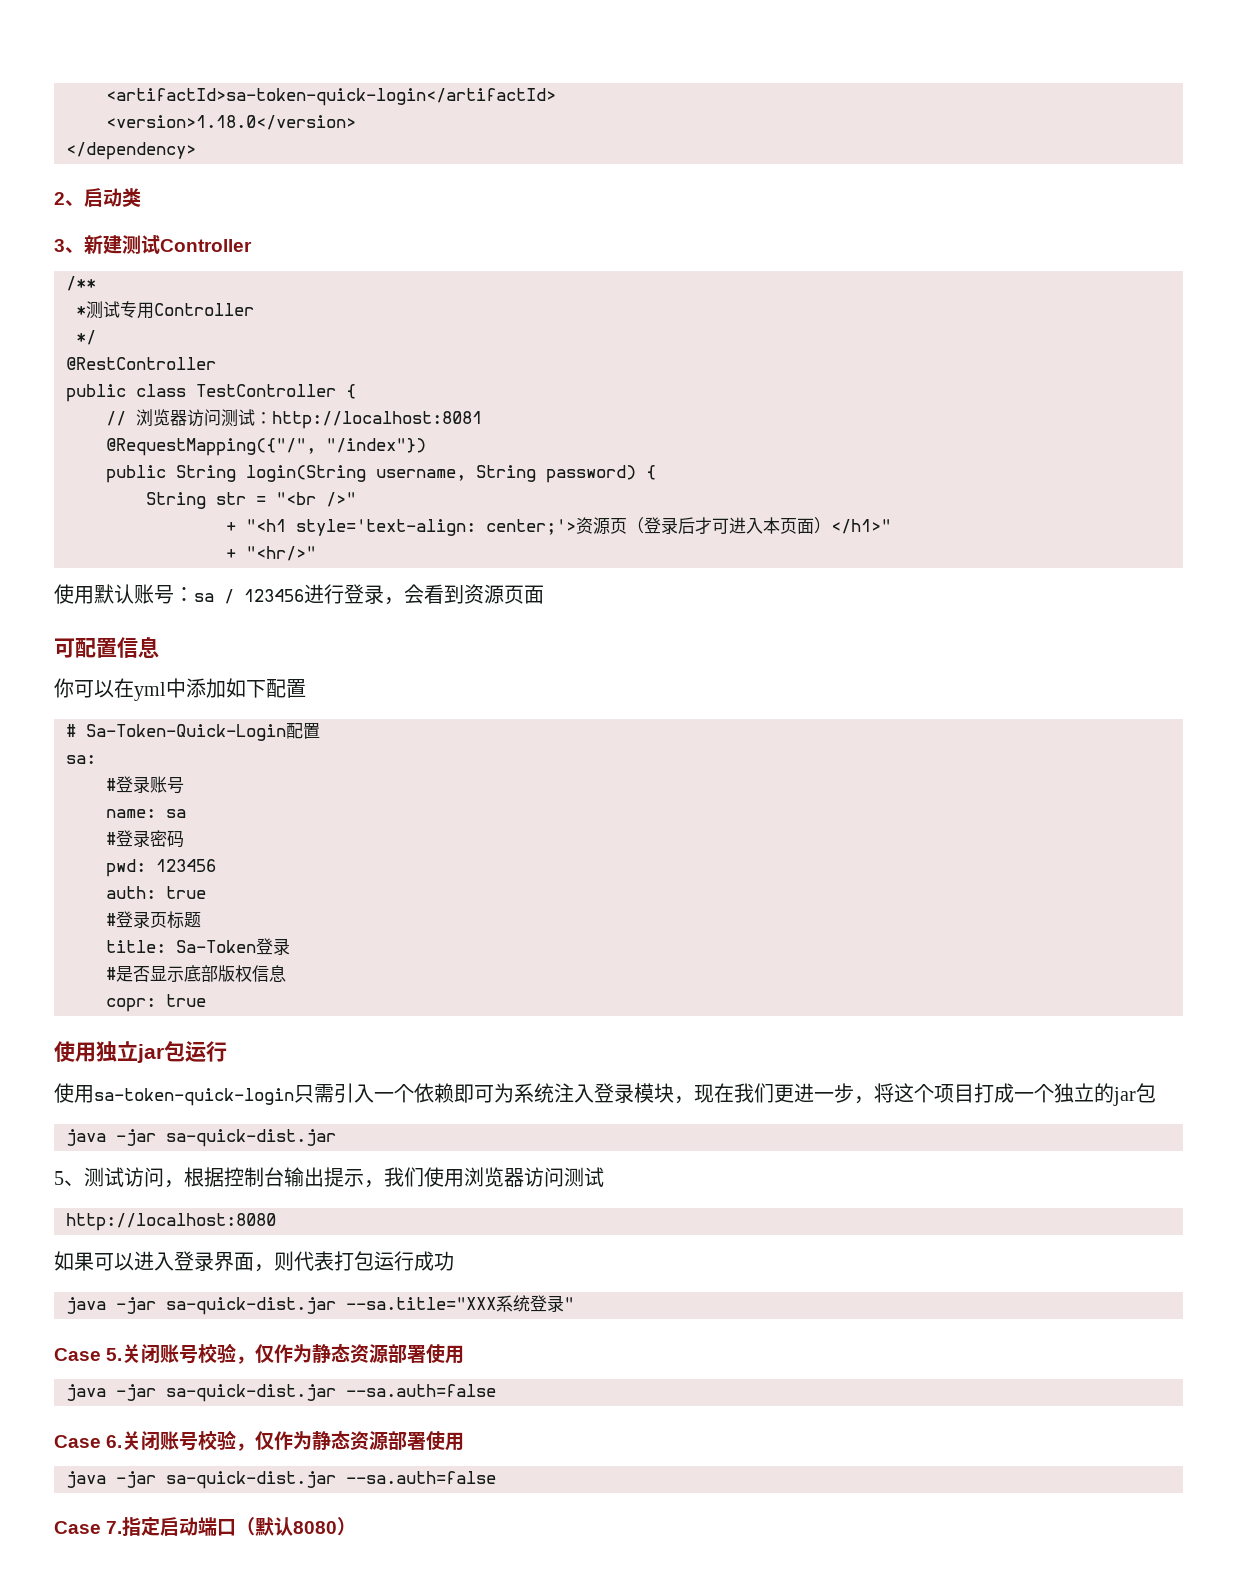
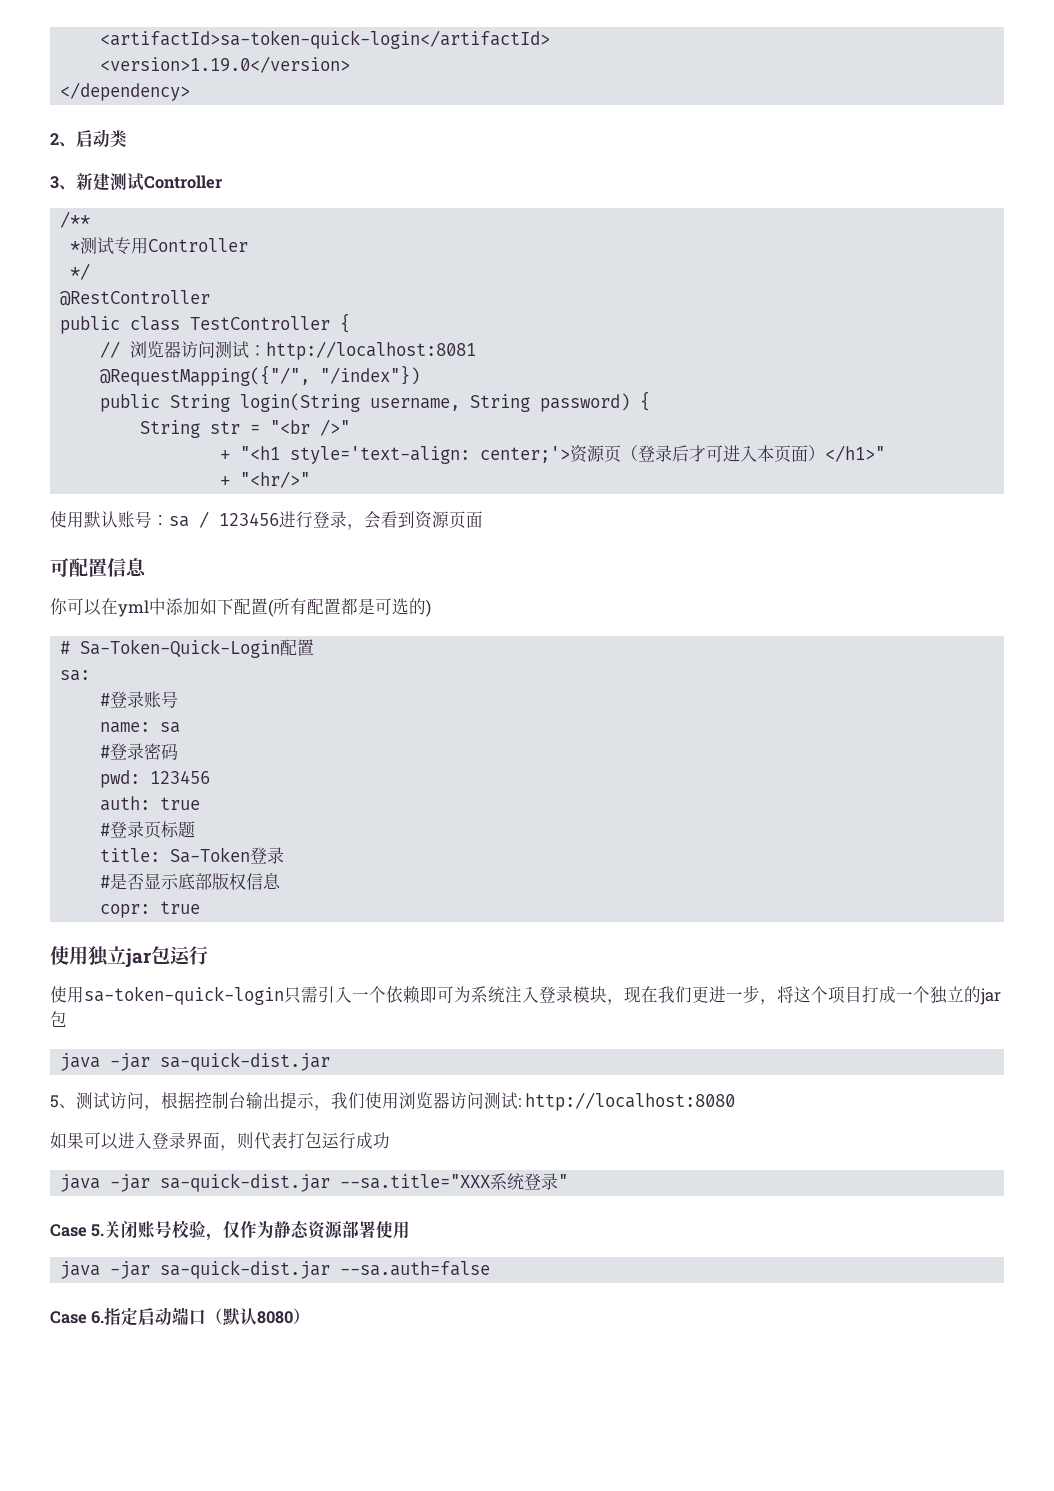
[106,115,356,130] <version>1.18.0</version> -> [99,56,350,73] <version>1.19.0</version>
(306, 688) none -> [268,598,431,617] (所有配置都是可选的)
(604, 1177) // -> [518,1098,521,1107] :
[122,1430,465,1451] [66,1471,496,1489] [54,1521,123,1534] 关闭账号校验，仅作为静态资源部署使用 // java -jar sa-quick-dist.jar --sa.auth=false // Case 7. -> (105, 1317) none

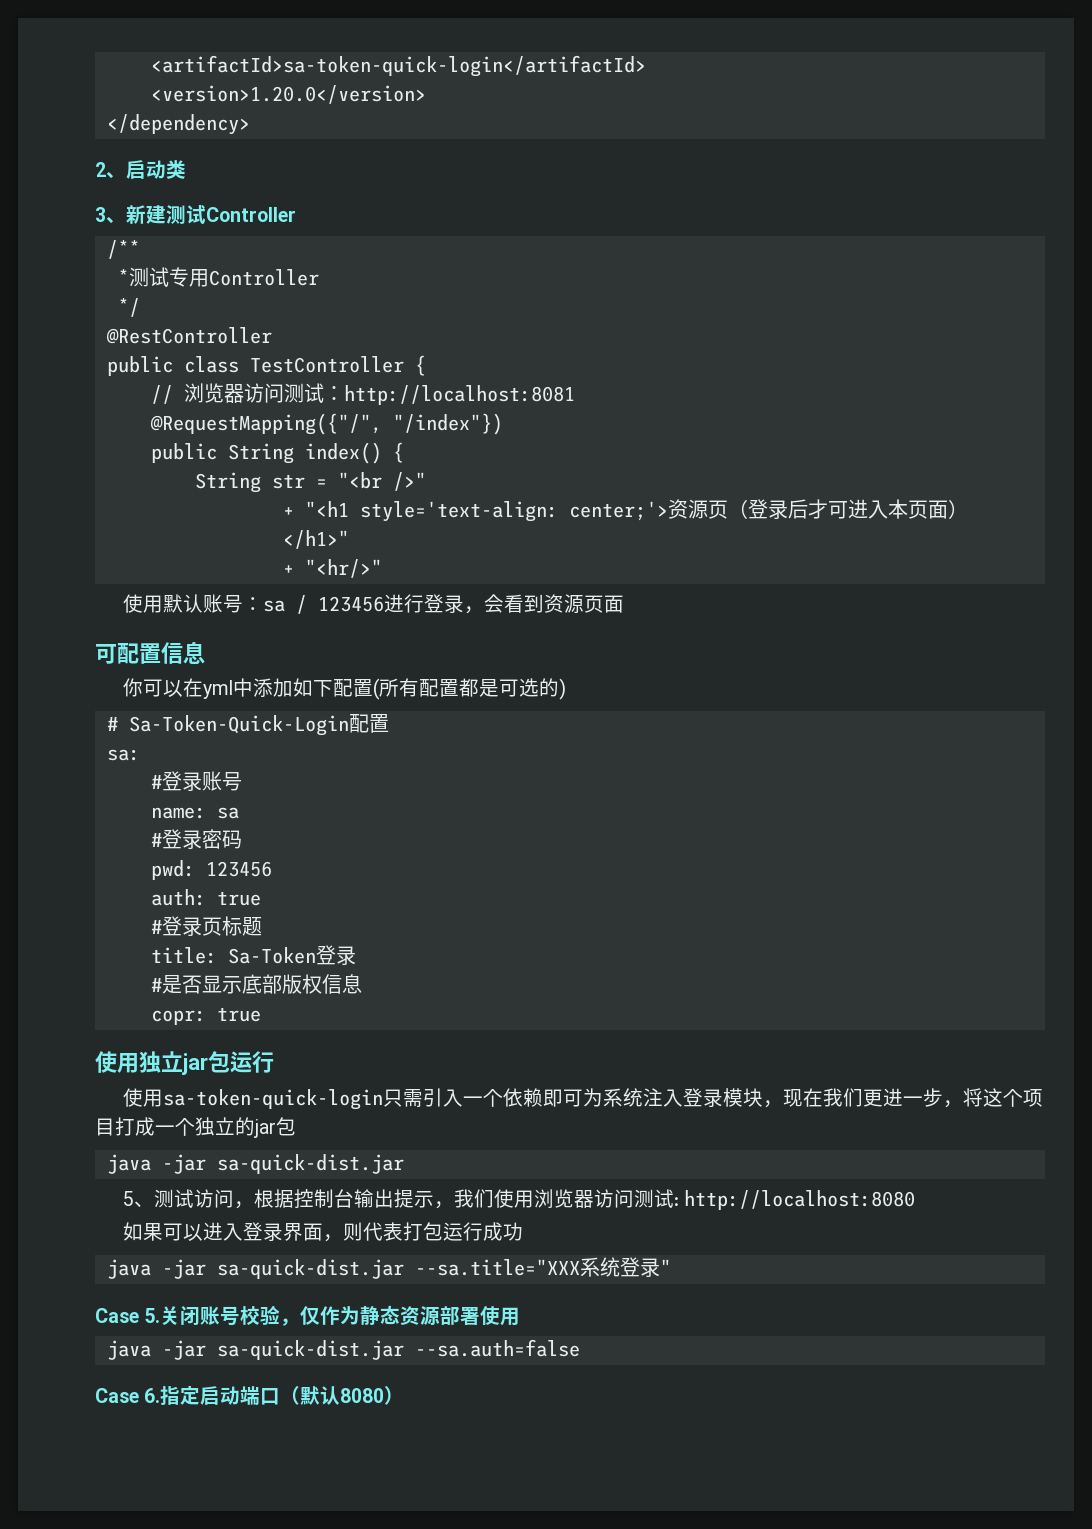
[99,56,350,73] <version>1.19.0</version> -> [150,85,426,104] <version>1.20.0</version>
[239,393,630,412] login(String username, String password) -> [304,442,382,464] index()

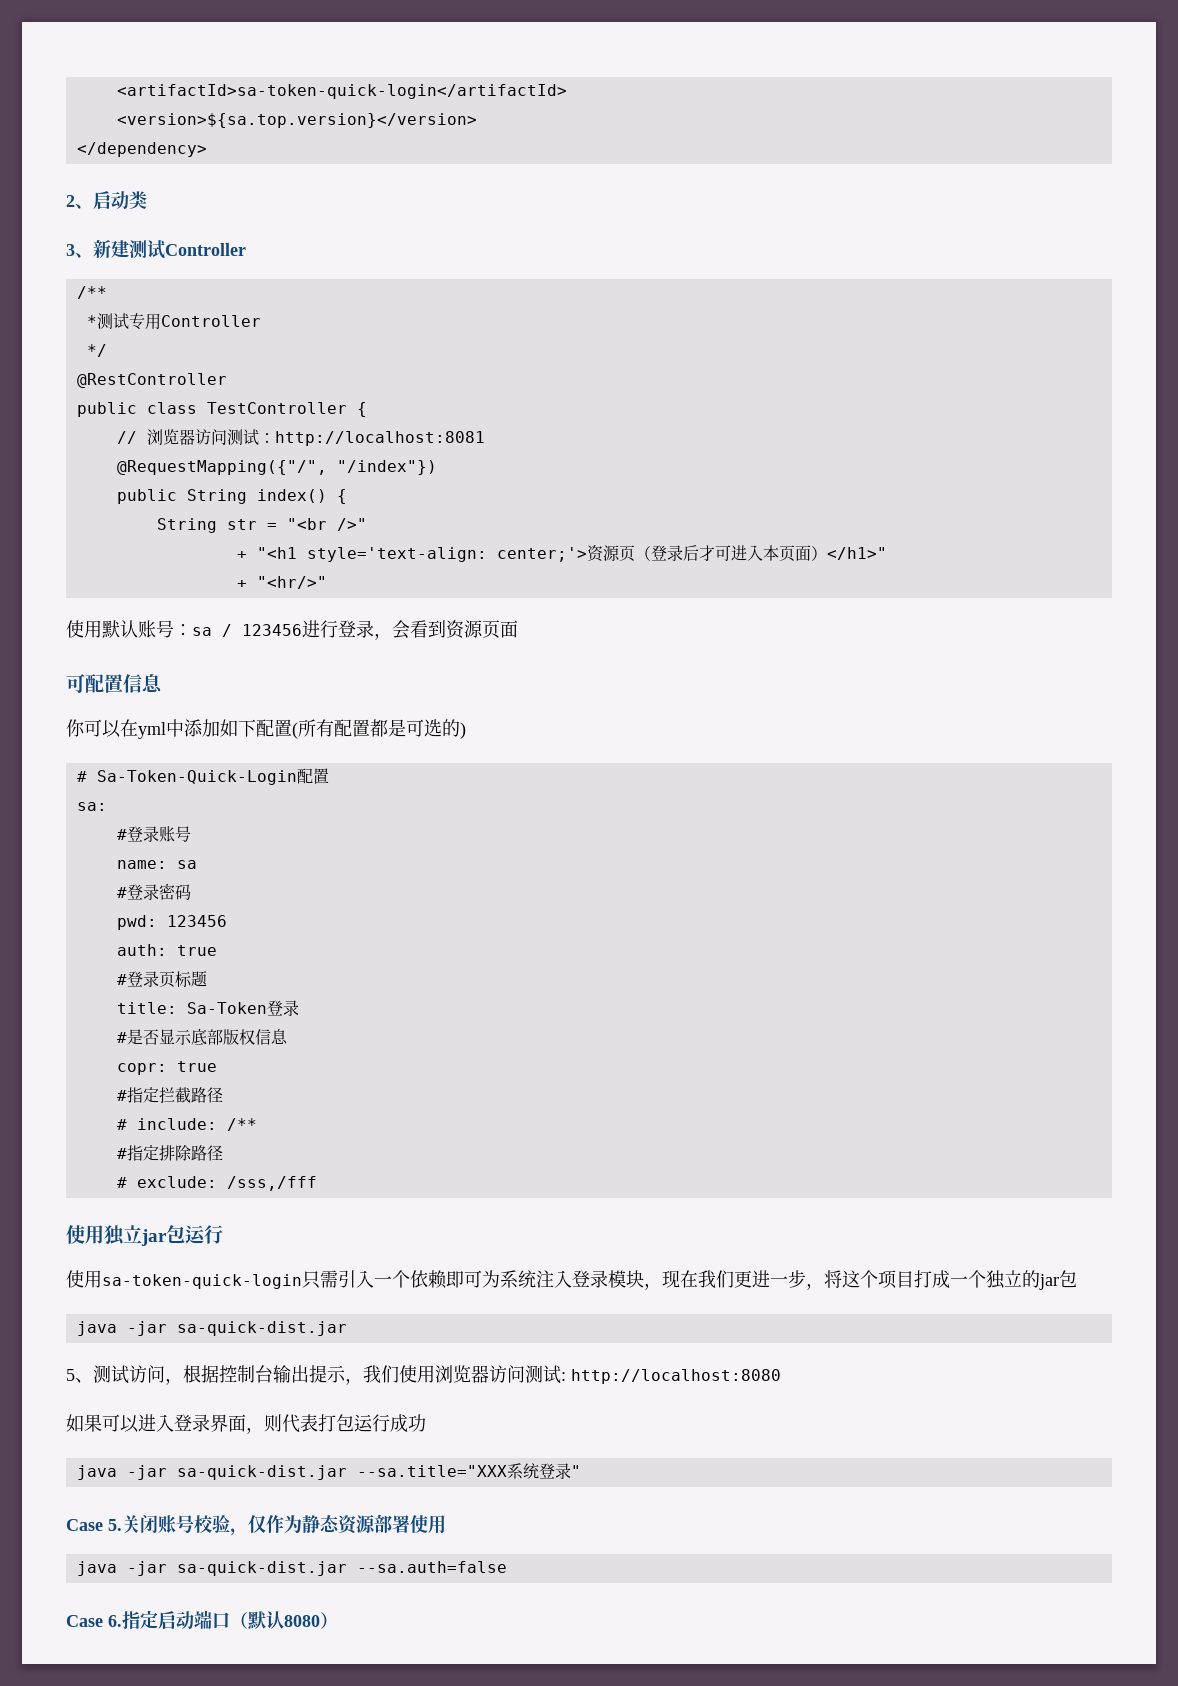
[150,85,426,104] <version>1.20.0</version> -> [116,113,477,128] <version>${sa.top.version}</version>
(261, 1014) none -> [116,1087,223,1103] [116,1118,257,1131] [116,1145,223,1161] [116,1176,317,1191] // #指定拦截路径 // # include: /** // #指定排除路径 // # exclude: /sss,/fff

